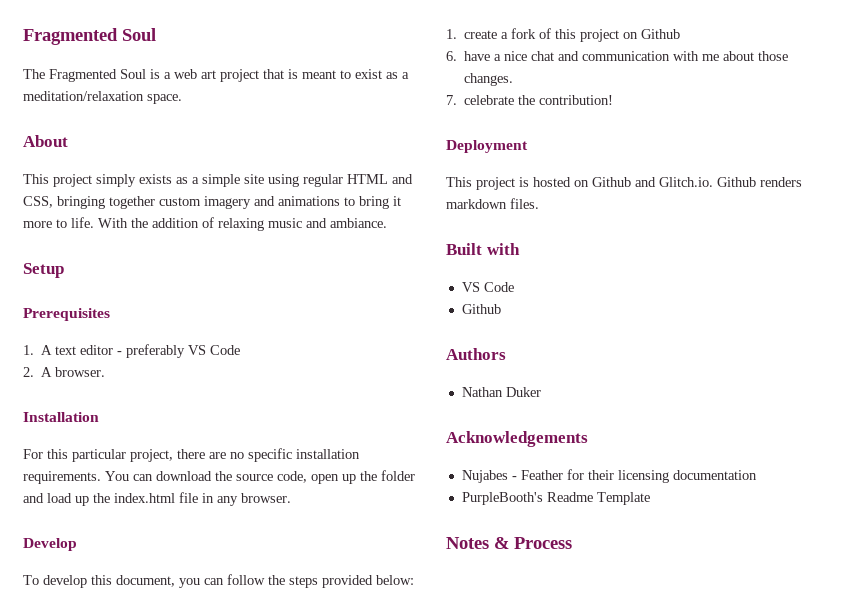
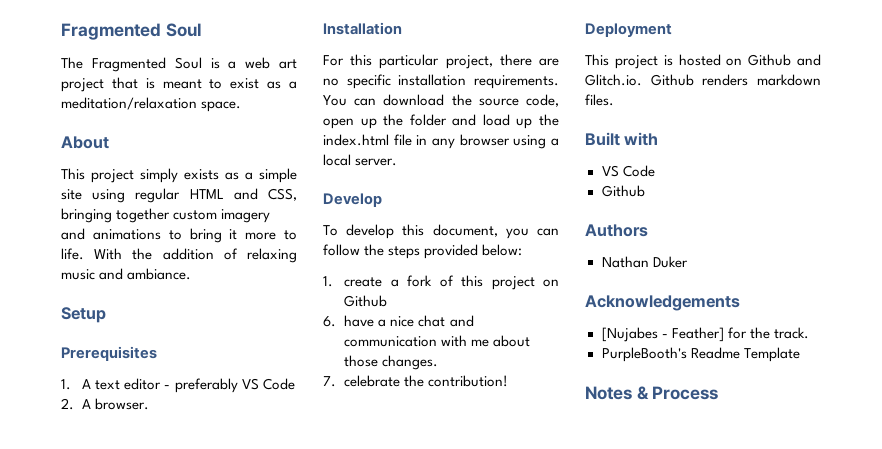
[241,493,291,503] browser. -> [459,134,559,149] [323,154,398,166] browser using a local server.
[461,469,757,483] Nujabes - Feather for their licensing documentation -> [601,327,809,342] [Nujabes - Feather] for the track.

